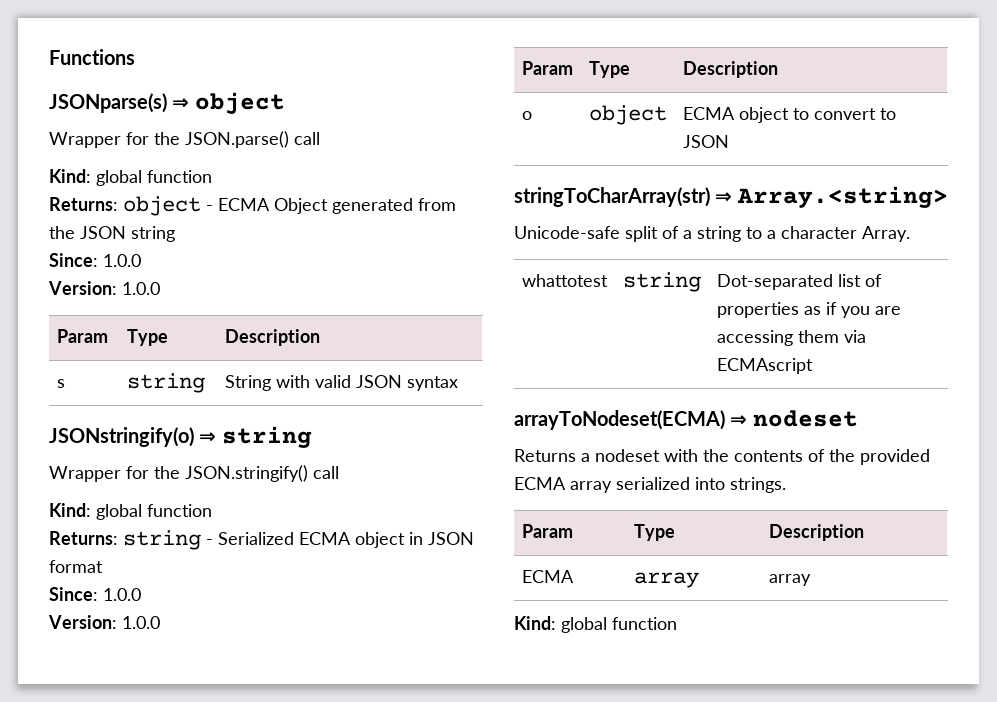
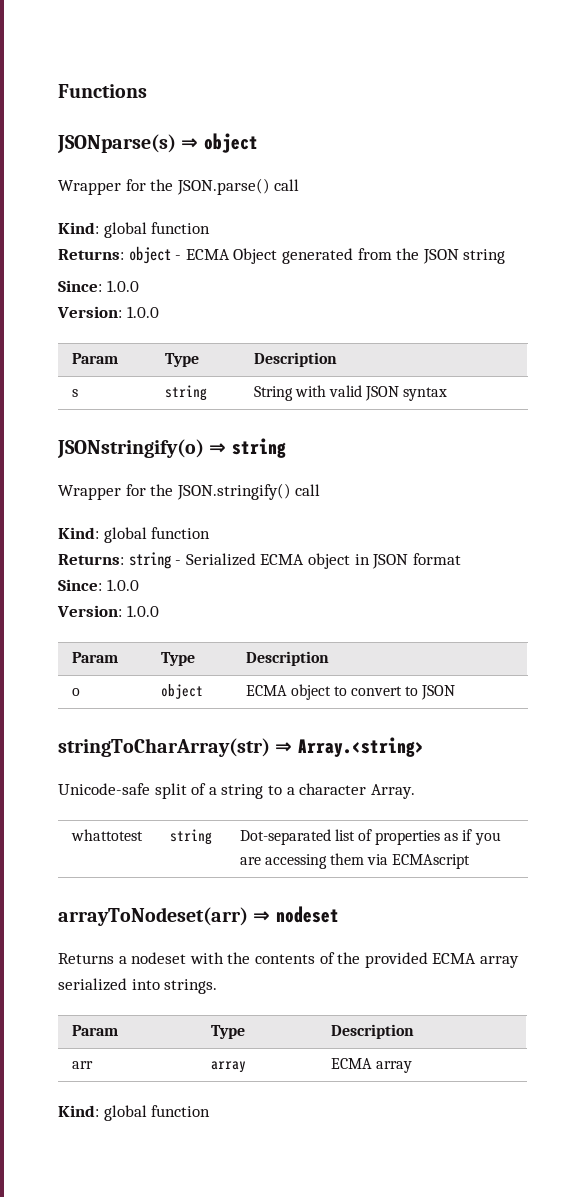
[514,410,725,430] arrayToNodeset(ECMA) -> [58,907,248,926] arrayToNodeset(arr)
[521,570,574,583] ECMA -> [71,1061,93,1069] arr
(699, 580) none -> [330,1058,372,1069] ECMA

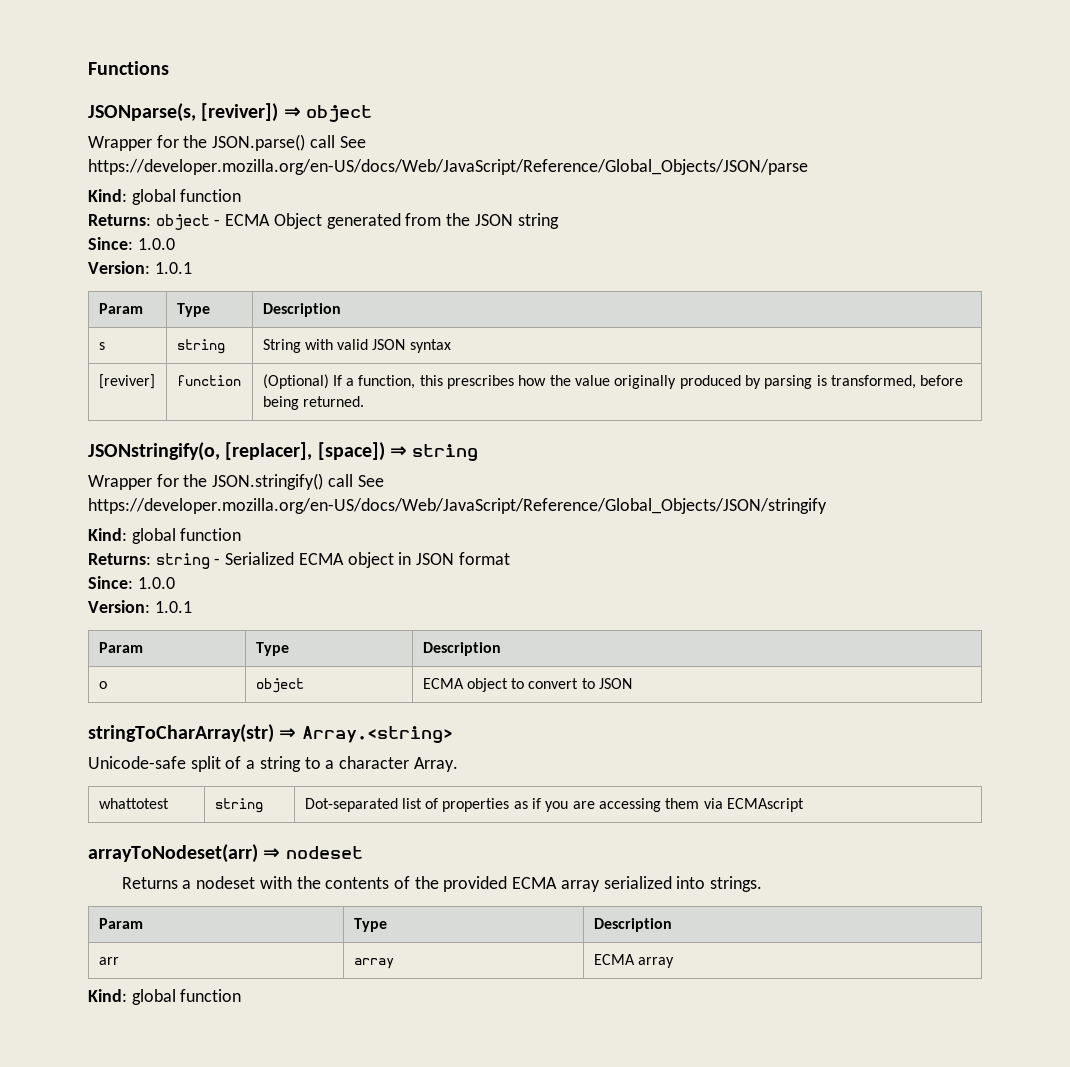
[57,134,176,153] JSONparse(s) -> [88,103,279,122] JSONparse(s, [reviver])
(300, 185) none -> [339,136,366,148] [88,159,808,175] See https://developer.mozilla.org/en-US/docs/Web/JavaScript/Reference/Global_Objects/JSON/parse
[126,306,159,318] 1.0.0 -> [154,262,192,274] 1.0.1
[57,439,204,458] // JSONstringify(o) -> [98,374,155,389] [176,375,241,386] [262,374,964,389] [262,396,364,410] [88,442,385,461] // [reviver] | function | (Optional) If a function, this prescribes how the value originally produced by parsing is transformed, before being returned. // JSONstringify(o, [replacer], [space])
(321, 490) none -> [357,475,384,487] [88,498,827,514] See https://developer.mozilla.org/en-US/docs/Web/JavaScript/Reference/Global_Objects/JSON/stringify
[126,605,159,617] 1.0.0 -> [154,601,192,613] 1.0.1

